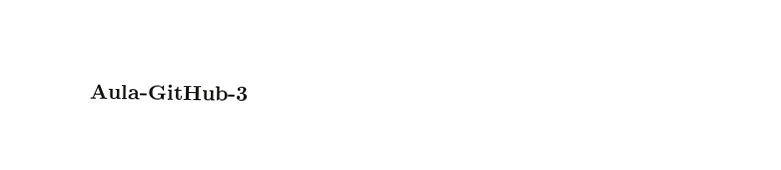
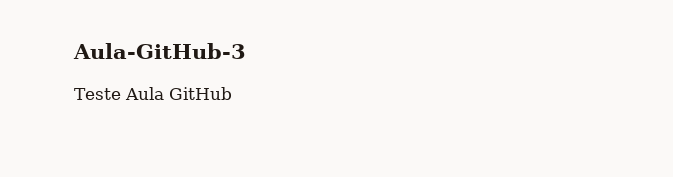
(248, 92) none -> [74,87,232,100] // Teste Aula GitHub

